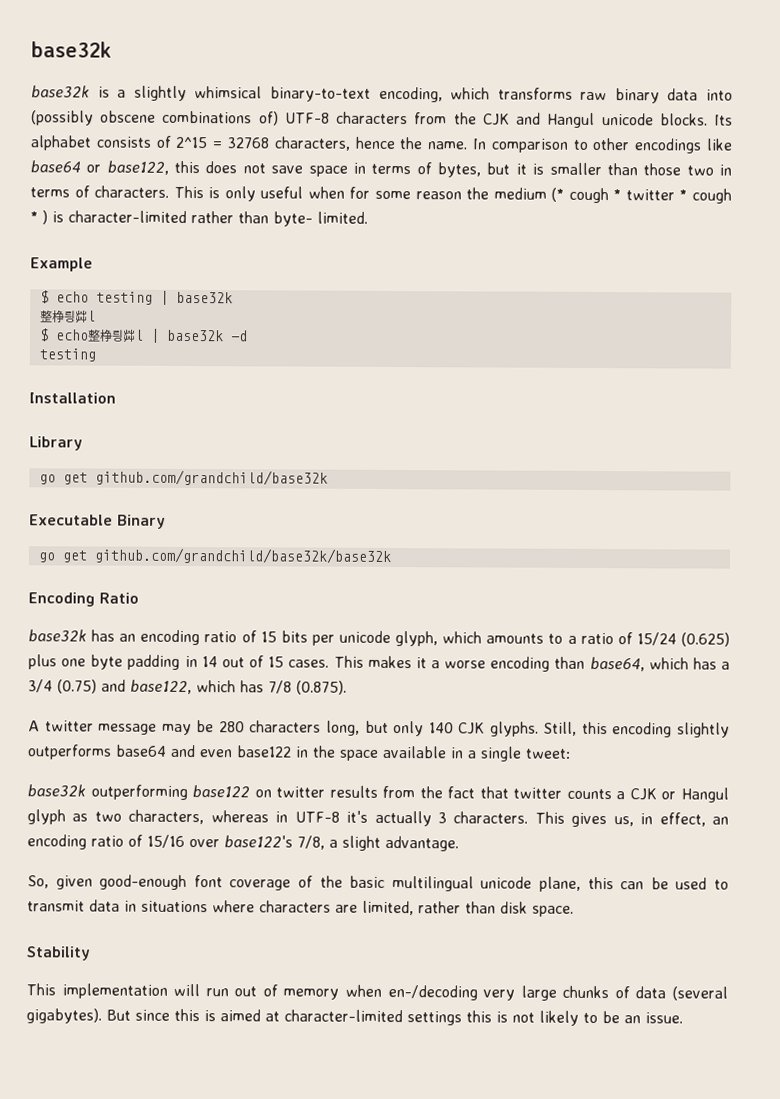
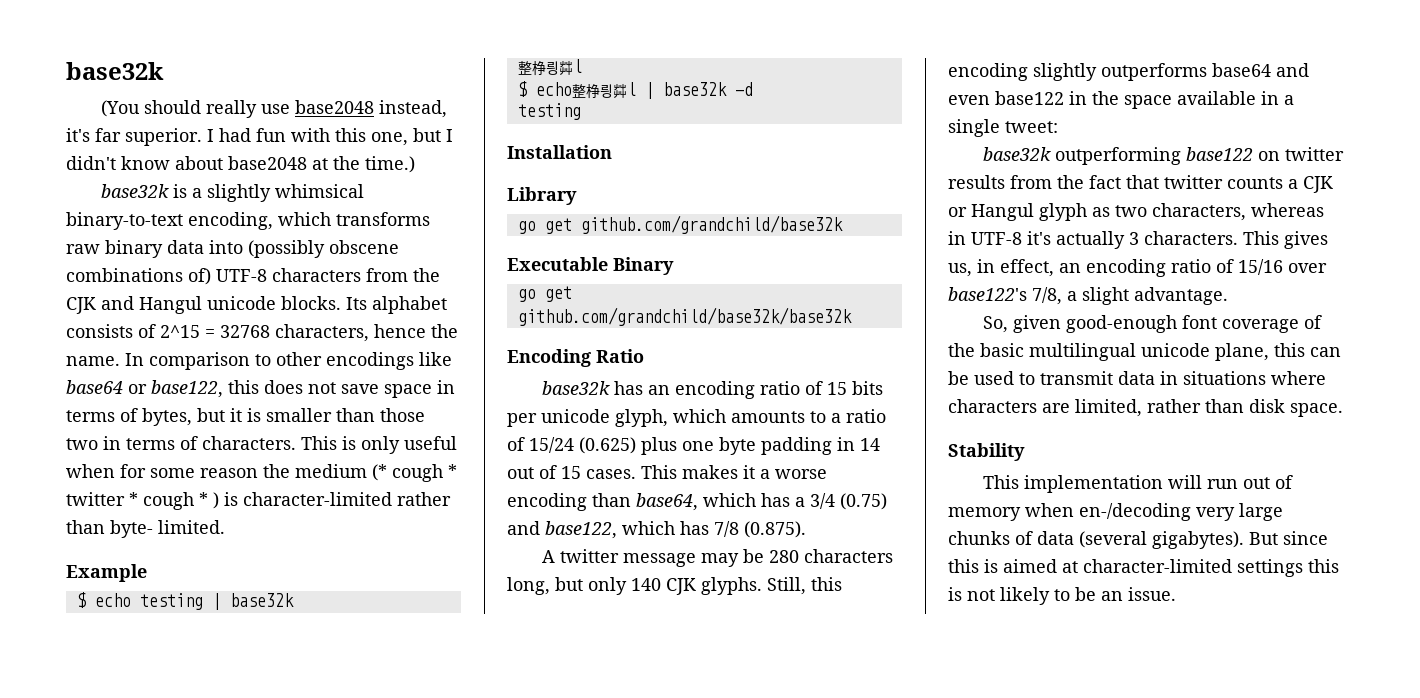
[31,41,112,58] base32k -> [66,62,164,80] [100,100,447,118] [66,128,453,146] [66,156,415,173] base32k // (You should really use base2048 instead, it's far superior. I had fun with this one, but I didn't know about base2048 at the time.)

